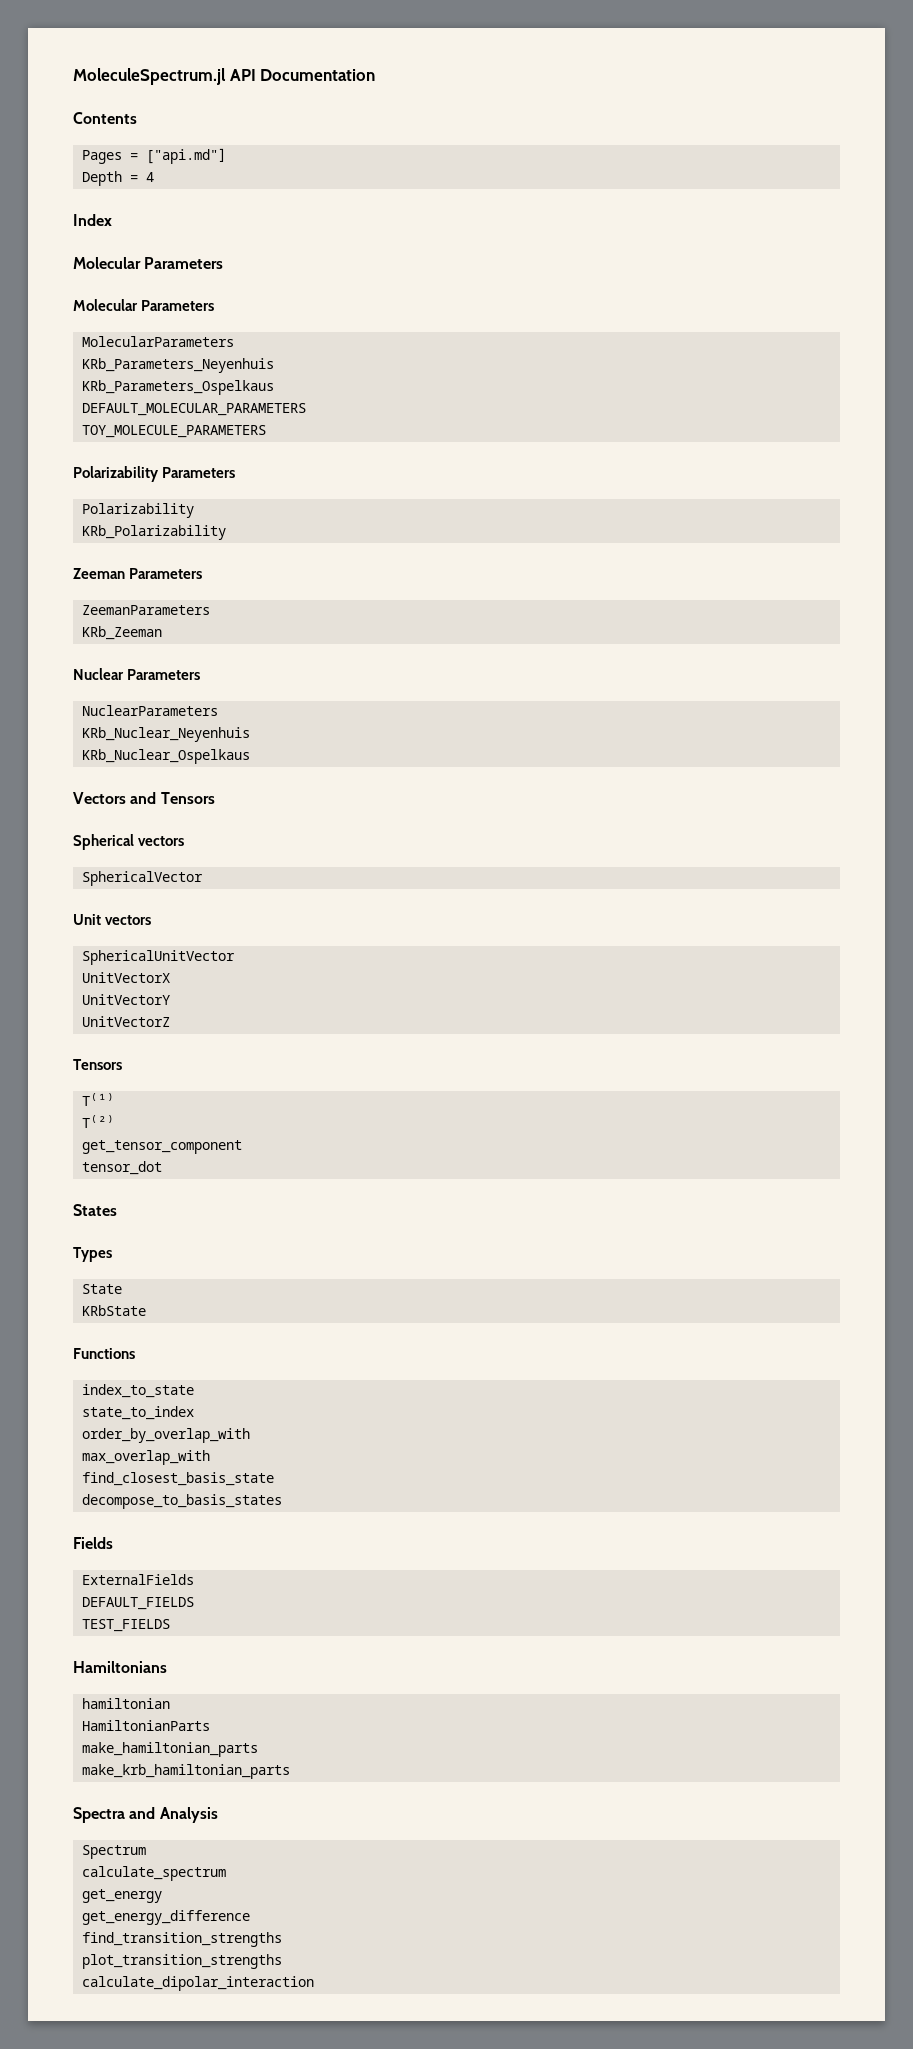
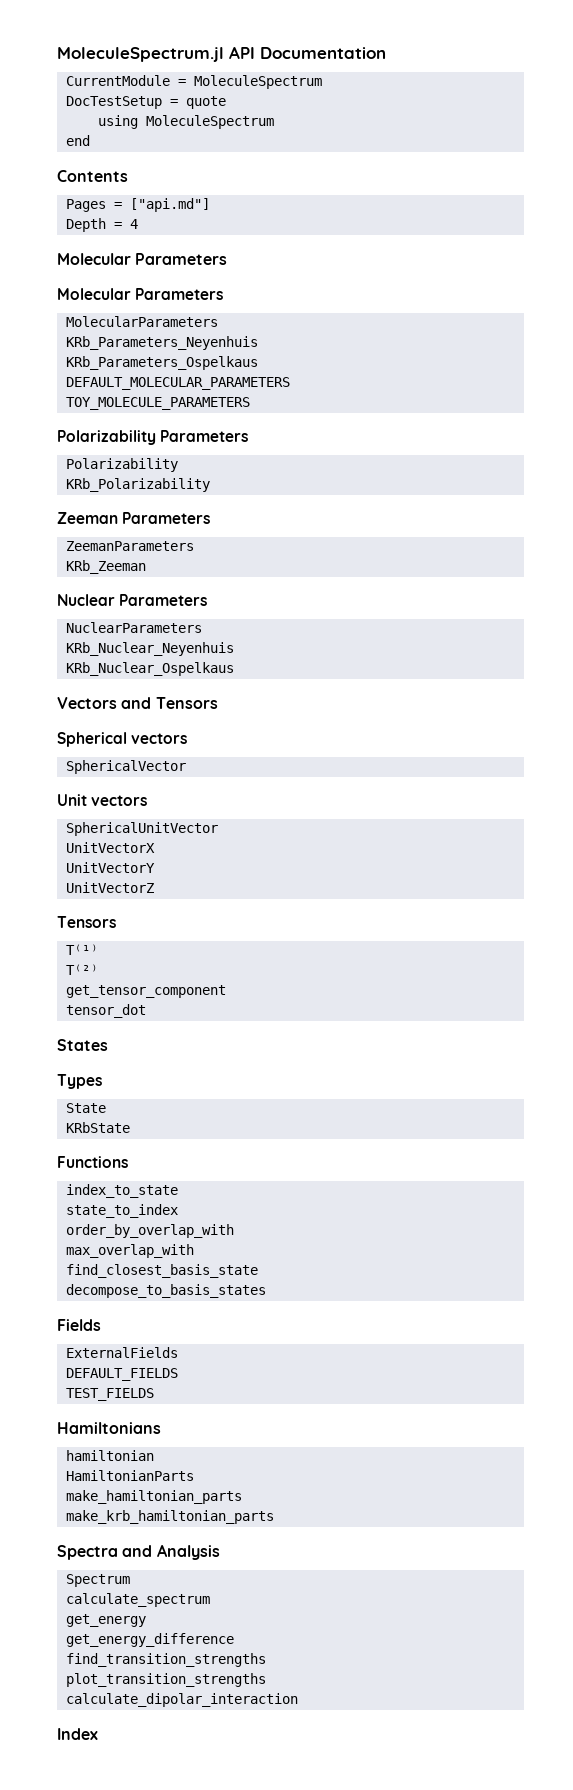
(376, 75) none -> [66,75,322,89] [66,96,226,109] [98,115,274,129] [66,135,90,146] // CurrentModule = MoleculeSpectrum // DocTestSetup = quote // using MoleculeSpectrum // end
[73,214,112,226] // Index -> (138, 224) none
(314, 1983) none -> [57,1728,98,1740] // Index

